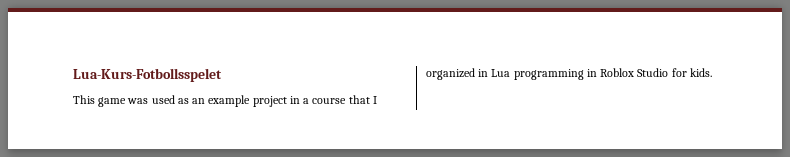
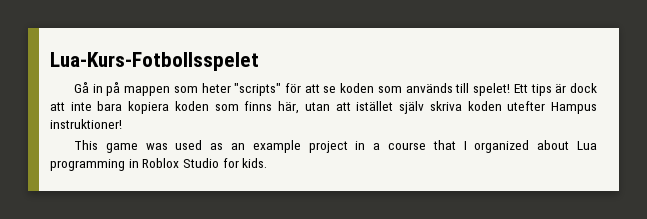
(222, 75) none -> [73,82,597,96] [50,101,597,114] [50,119,122,129] // Gå in på mappen som heter "scripts" för att se koden som används till spelet! Ett tips är dock att inte bara kopiera koden som finns här, utan att istället själv skriva koden utefter Hampus instruktioner!
[478,69,489,77] in -> [537,140,570,150] about

